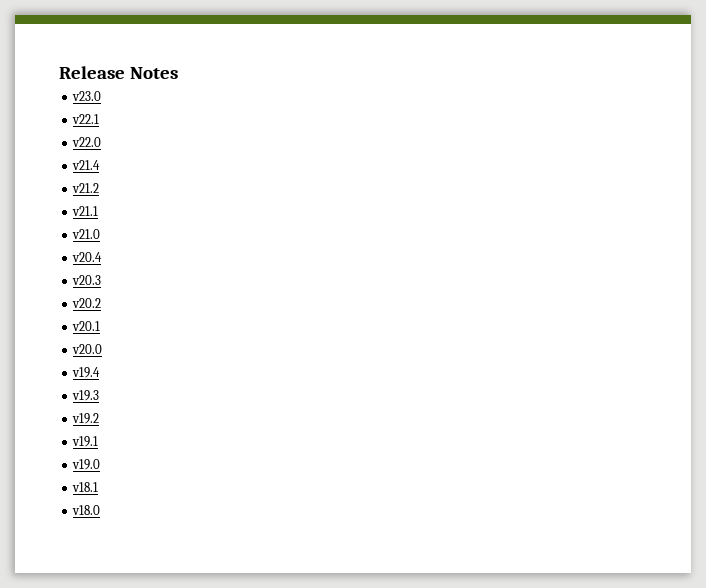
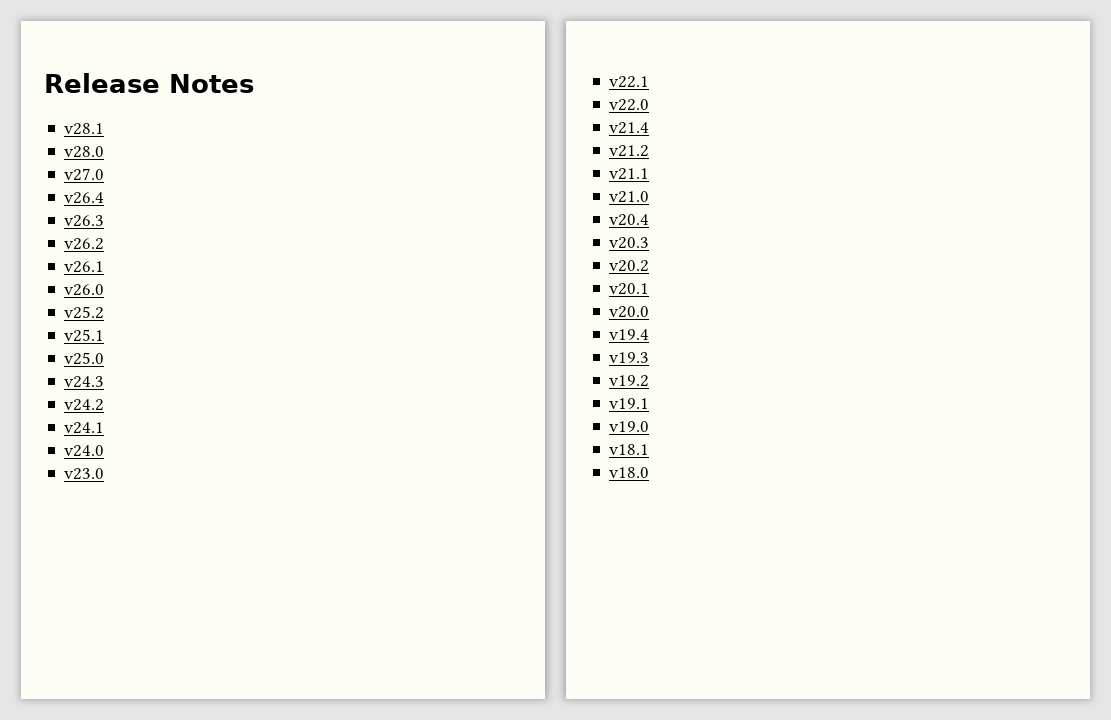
(178, 73) none -> [64,123,105,135] [64,146,105,158] [64,168,105,181] [64,192,105,204] [64,215,105,227] [64,238,105,250] [64,261,105,273] [64,284,105,296] [64,306,105,319] [64,329,105,342] [64,352,105,365] [64,376,105,388] [64,399,105,411] [64,422,105,434] [64,445,105,457] // v28.1 // v28.0 // v27.0 // v26.4 // v26.3 // v26.2 // v26.1 // v26.0 // v25.2 // v25.1 // v25.0 // v24.3 // v24.2 // v24.1 // v24.0

